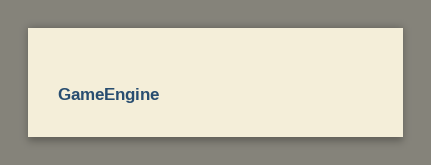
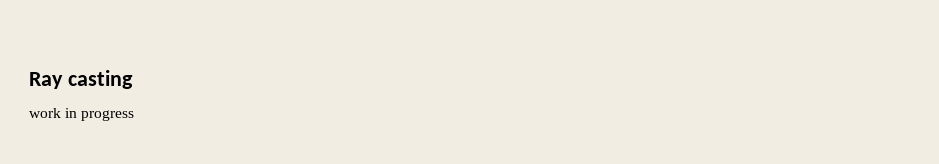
[58,88,159,103] GameEngine -> [29,70,133,89] [29,108,135,121] Ray casting // work in progress

